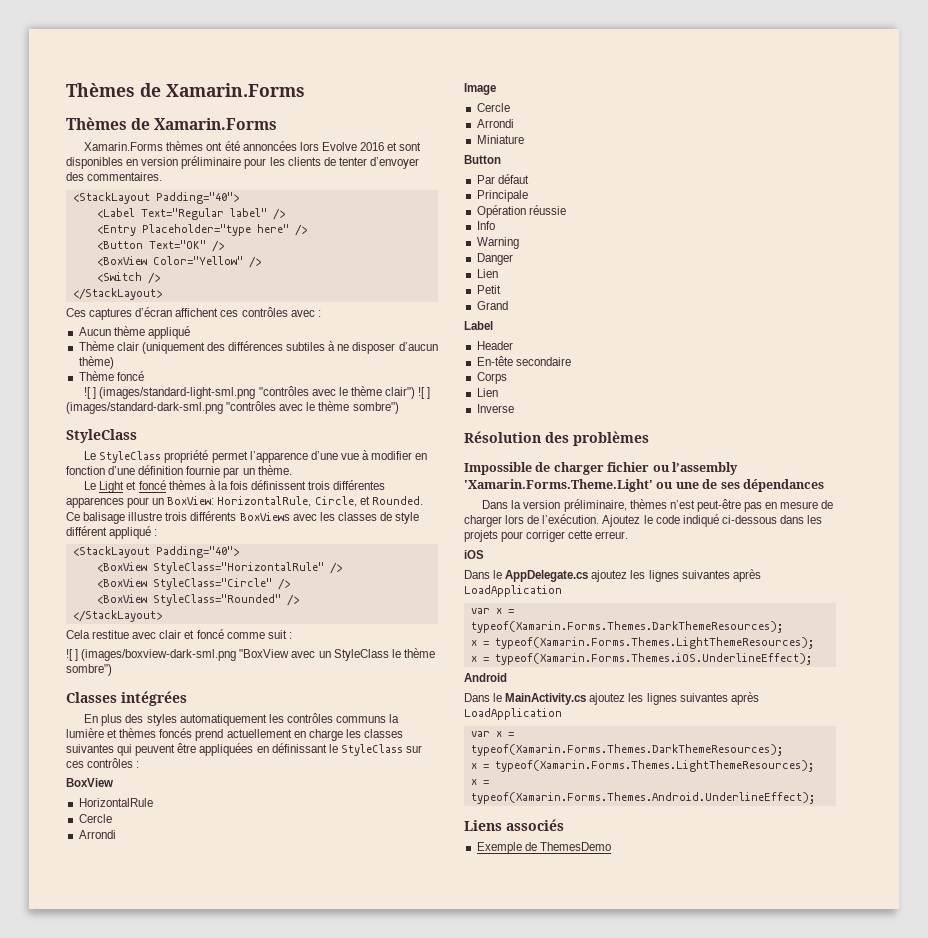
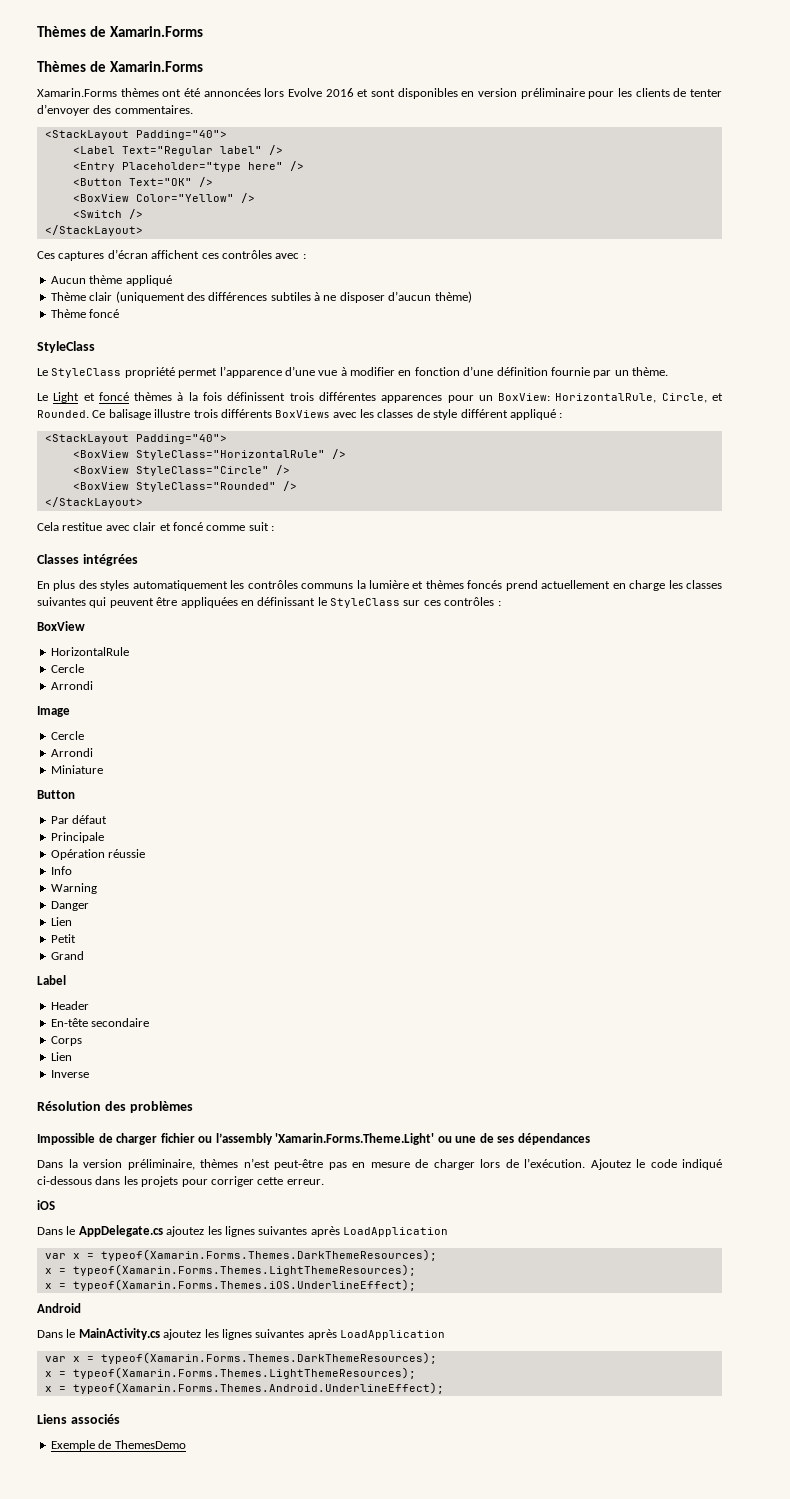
[84,386,431,399] [66,401,399,414] // ![ ] (images/standard-light-sml.png "contrôles avec le thème clair") ![ ] (images/standard-dark-sml.png "contrôles avec le thème sombre") -> (120, 313) none
[66,648,435,661] [66,664,112,676] // ![ ] (images/boxview-dark-sml.png "BoxView avec un StyleClass le thème sombre") -> (274, 528) none

